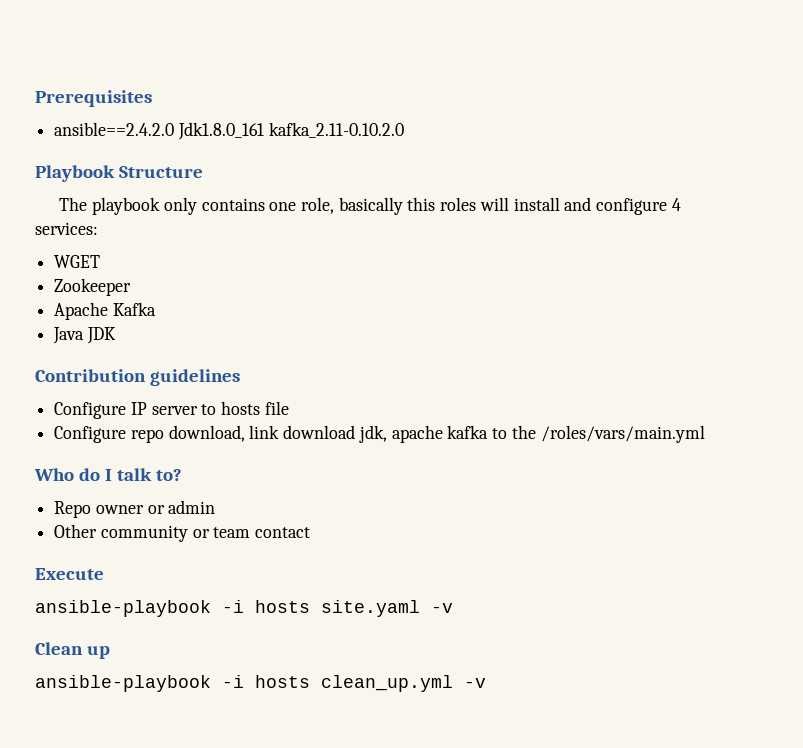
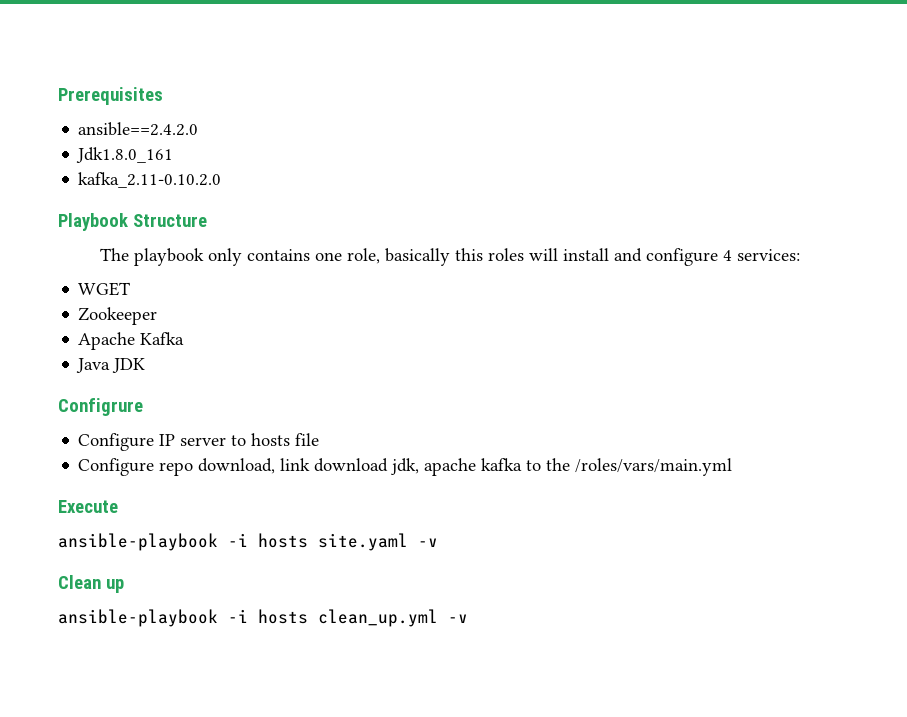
(175, 129) none -> (199, 129) //
(264, 131) none -> (174, 155) //
[35,369,240,386] Contribution guidelines -> [58,398,143,416] Configrure
[34,468,182,481] [54,500,216,518] [54,524,311,542] // Who do I talk to? // Repo owner or admin // Other community or team contact -> (733, 467) none

